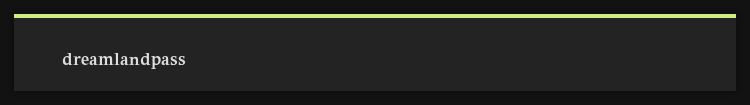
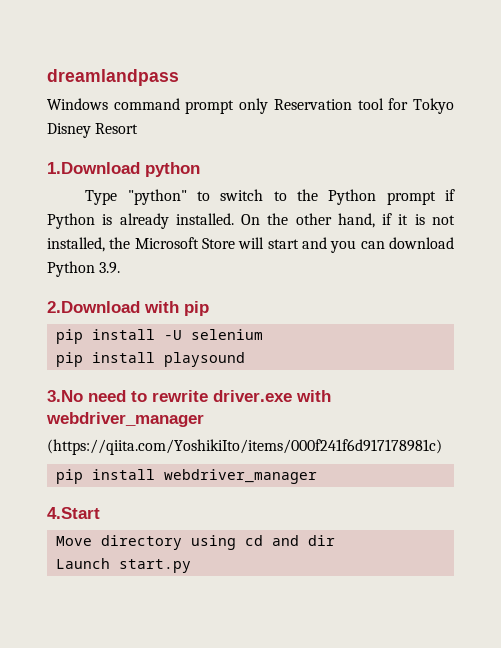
(186, 61) none -> [47,98,455,114] [47,123,139,138] [47,162,200,177] [85,189,455,205] [47,213,455,229] [47,237,454,253] [47,261,121,277] [47,301,209,316] [56,329,264,344] [56,352,246,367] [47,390,331,402] [46,412,204,427] [47,439,442,455] [56,469,318,484] [47,507,100,519] [56,535,336,550] [56,558,192,573] // Windows command prompt only Reservation tool for Tokyo Disney Resort // 1.Download python // Type "python" to switch to the Python prompt if Python is already installed. On the other hand, if it is not installed, the Microsoft Store will start and you can download Python 3.9. // 2.Download with pip // pip install -U selenium // pip install playsound // 3.No need to rewrite driver.exe with webdriver_manager // (https://qiita.com/YoshikiIto/items/000f241f6d917178981c) // pip install webdriver_manager // 4.Start // Move directory using cd and dir // Launch start.py

